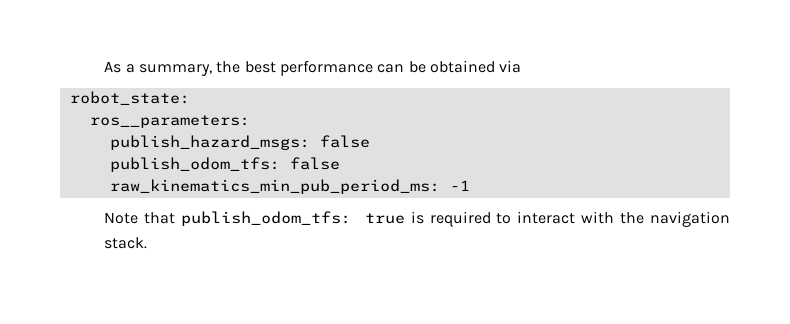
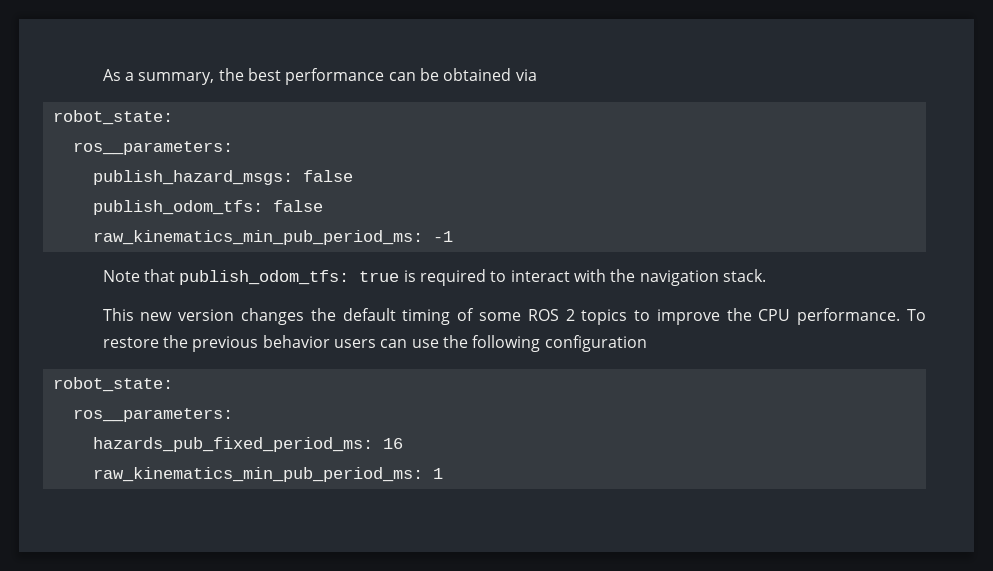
(148, 243) none -> [102,308,927,325] [102,335,647,352] [52,377,173,392] [72,408,233,422] [92,437,403,452] [92,467,443,482] // This new version changes the default timing of some ROS 2 topics to improve the CPU performance. To restore the previous behavior users can use the following configuration // robot_state: // ros__parameters: // hazards_pub_fixed_period_ms: 16 // raw_kinematics_min_pub_period_ms: 1

